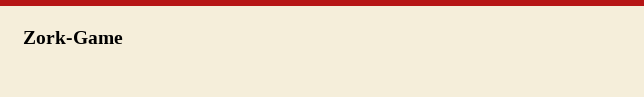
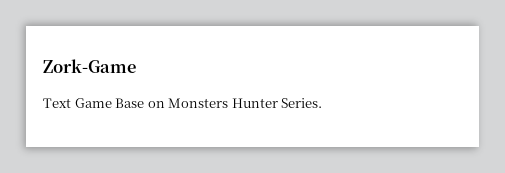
(123, 37) none -> [43,98,323,108] // Text Game Base on Monsters Hunter Series.

